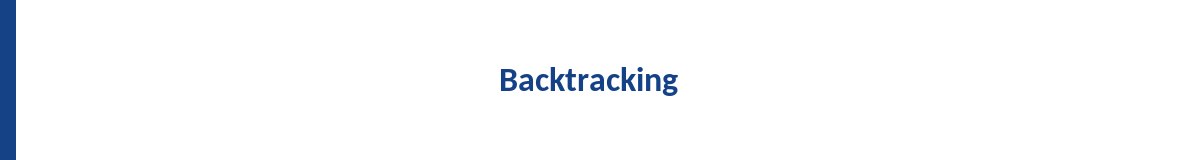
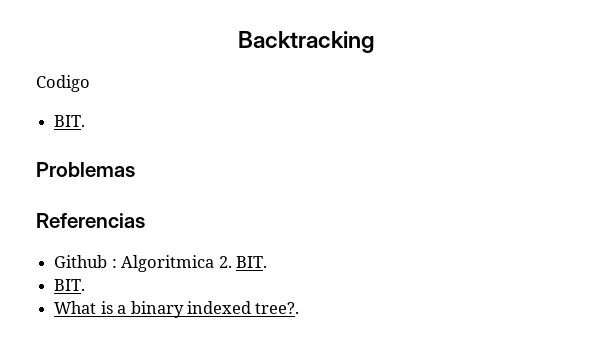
(678, 81) none -> [36,75,90,92] [54,115,86,127] [36,162,135,177] [36,213,145,228] [54,255,267,272] [54,279,86,291] [54,301,300,318] // Codigo // BIT. // Problemas // Referencias // Github : Algoritmica 2. BIT. // BIT. // What is a binary indexed tree?.

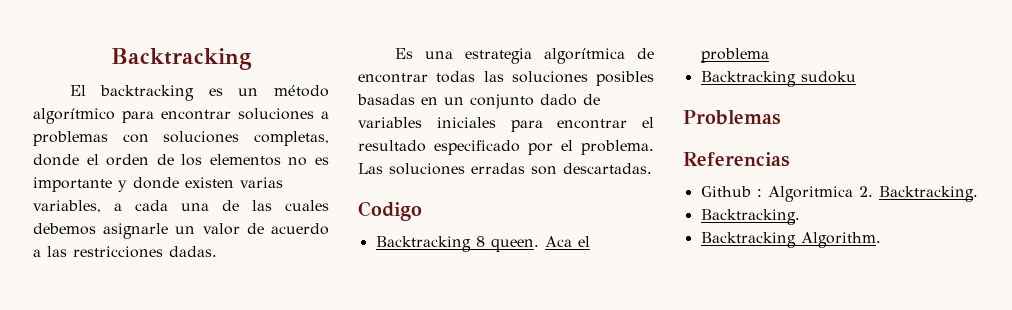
[36,75,90,92] [54,115,86,127] Codigo // BIT. -> [69,85,329,101] [33,108,329,124] [33,131,329,146] [33,154,329,166] [33,177,283,192] [33,200,329,213] [33,223,329,239] [33,246,217,258] [394,48,654,64] [358,71,654,86] [357,94,600,109] [358,117,654,132] [358,140,654,155] [358,163,652,175] [358,201,422,221] [375,236,590,252] [700,48,769,63] [700,71,856,87] El backtracking es un método algorítmico para encontrar soluciones a problemas con soluciones completas, donde el orden de los elementos no es importante y donde existen varias variables, a cada una de las cuales debemos asignarle un valor de acuerdo a las restricciones dadas. // Es una estrategia algorítmica de encontrar todas las soluciones posibles basadas en un conjunto dado de variables iniciales para encontrar el resultado especificado por el problema. Las soluciones erradas son descartadas. // Codigo // Backtracking 8 queen. Aca el problema // Backtracking sudoku
[235,256,267,268] [54,279,86,291] [54,301,300,318] BIT. // BIT. // What is a binary indexed tree?. -> [878,186,978,202] [700,209,800,225] [700,232,881,248] Backtracking. // Backtracking. // Backtracking Algorithm.

